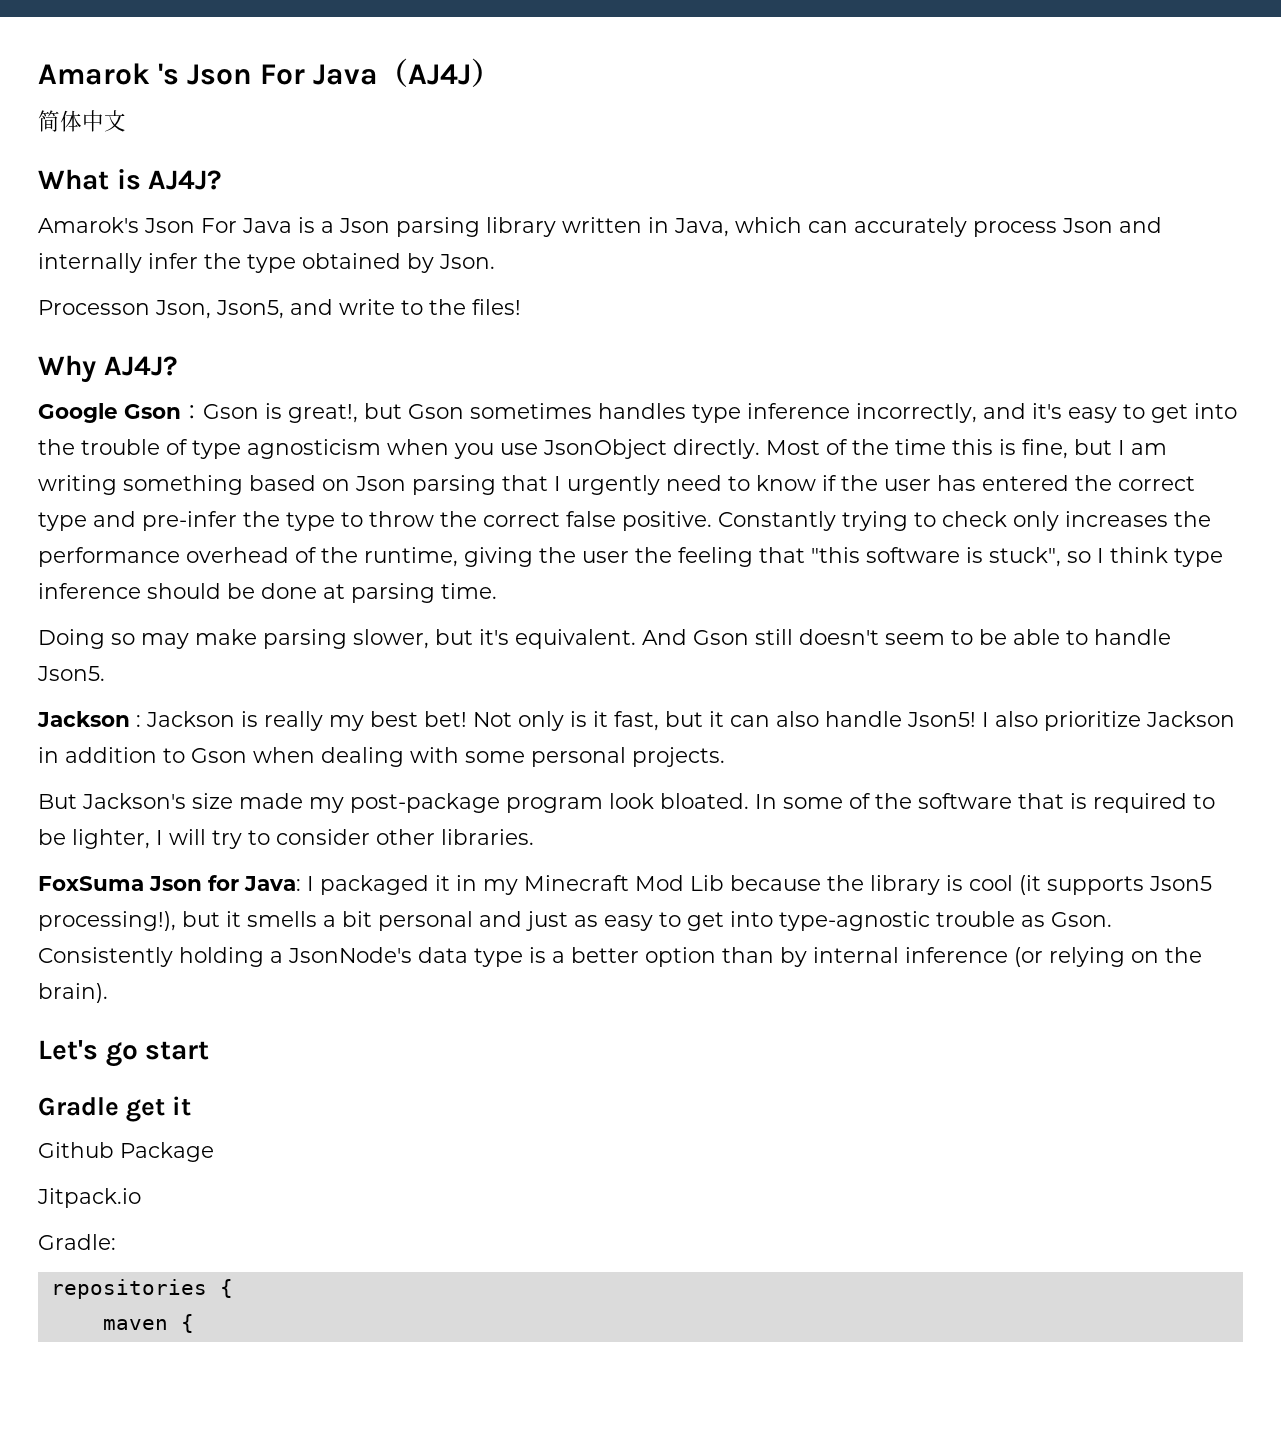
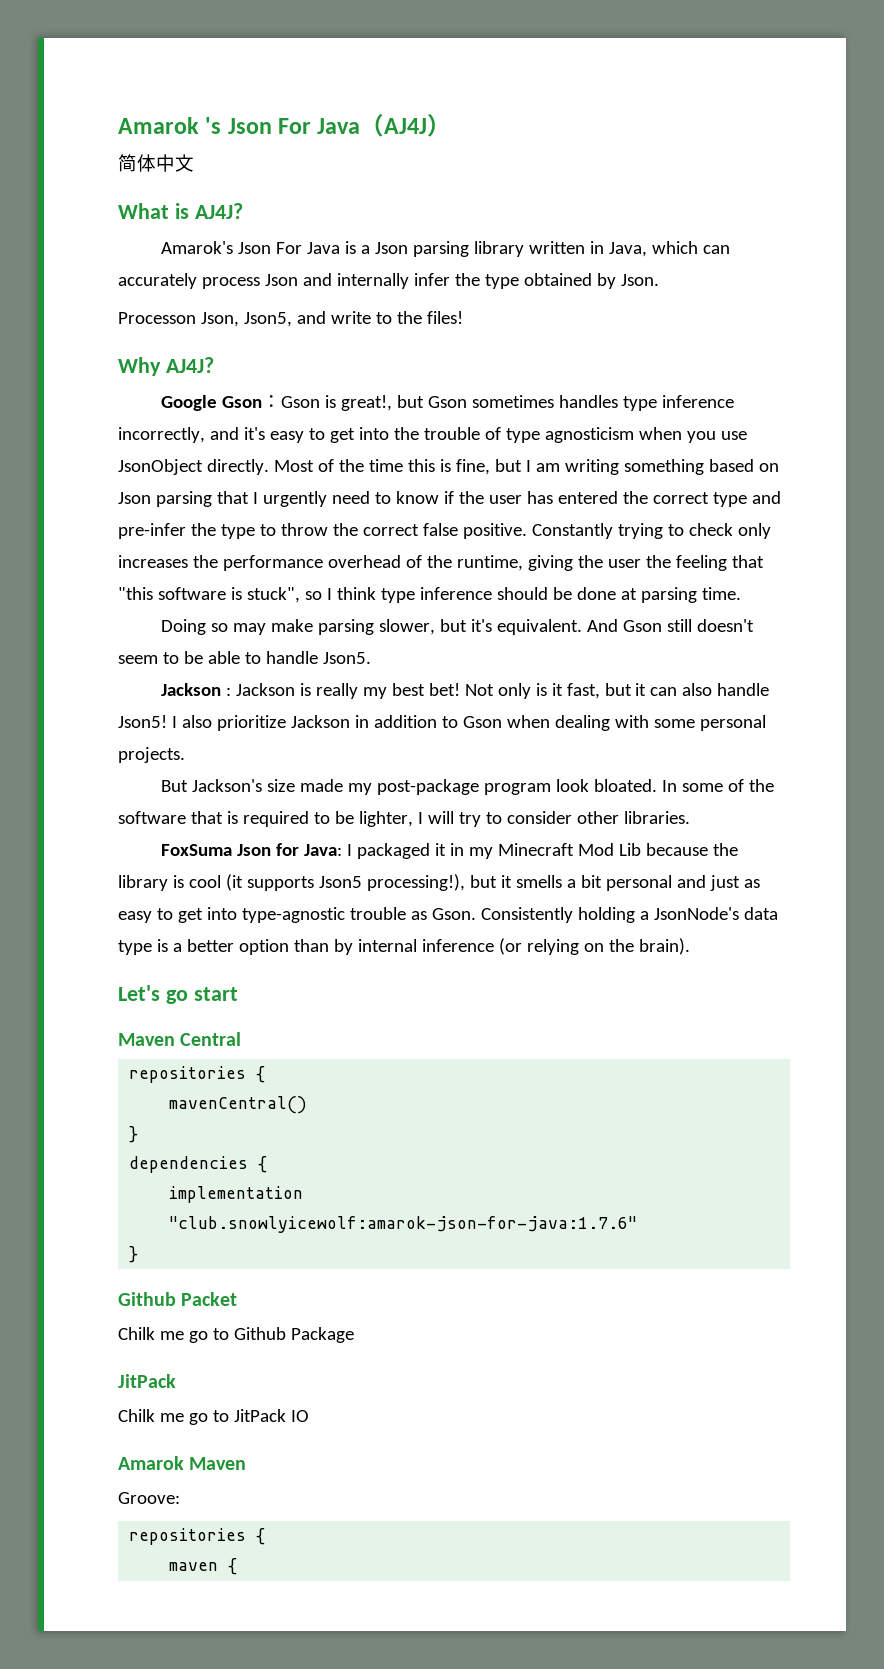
[38,1096,192,1122] [38,1142,214,1162] [37,1188,141,1208] [38,1234,116,1250] Gradle get it // Github Package // Jitpack.io // Gradle: -> [118,1032,242,1046] [129,1066,266,1083] [169,1096,308,1114] [129,1126,139,1143] [129,1156,268,1173] [169,1186,304,1203] [169,1216,638,1233] [129,1246,139,1263] [118,1292,238,1306] [118,1327,354,1343] [118,1374,176,1388] [118,1409,309,1425] [118,1456,247,1470] [118,1492,180,1504] Maven Central // repositories { // mavenCentral() // } // dependencies { // implementation "club.snowlyicewolf:amarok-json-for-java:1.7.6" // } // Github Packet // Chilk me go to Github Package // JitPack // Chilk me go to JitPack IO // Amarok Maven // Groove:

